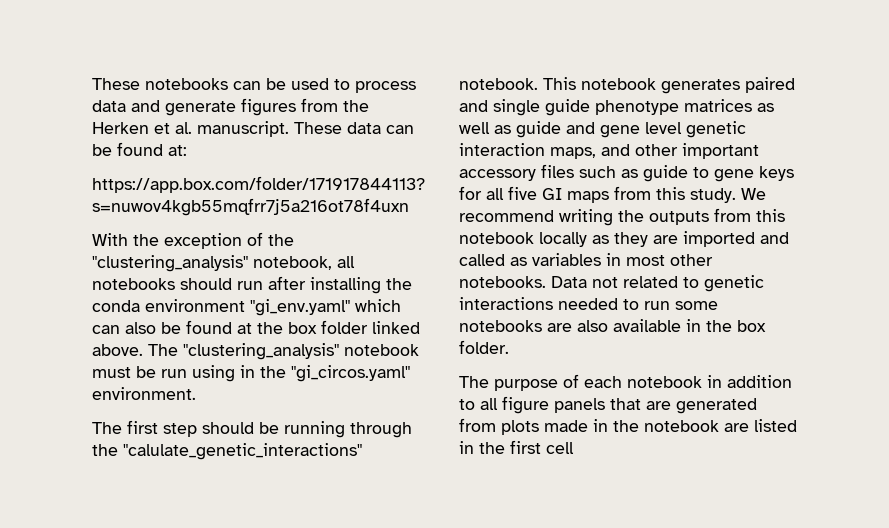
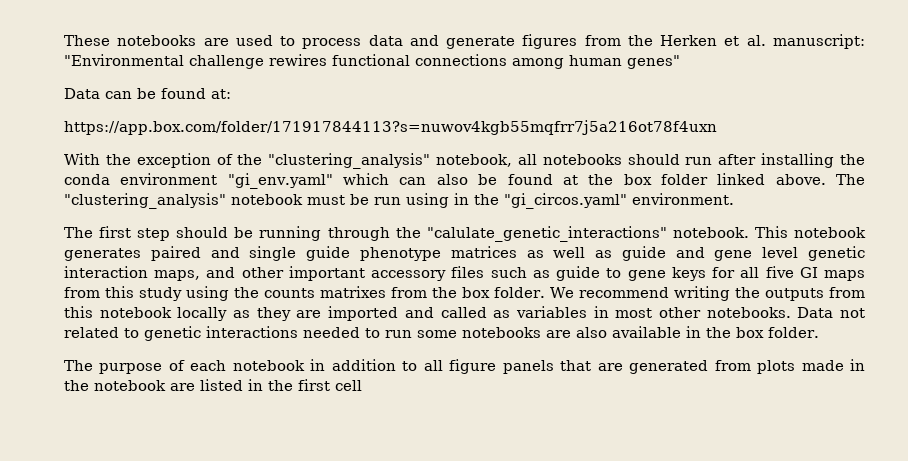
[233,78,286,90] can be -> [203,38,229,46] are
[197,121,381,137] manuscript. These data -> [772,34,865,49] [64,54,680,69] [64,88,100,99] manuscript: "Environmental challenge rewires functional connections among human genes" // Data
[690,188,736,203] study. -> [139,286,546,301] study using the counts matrixes from the box folder.

